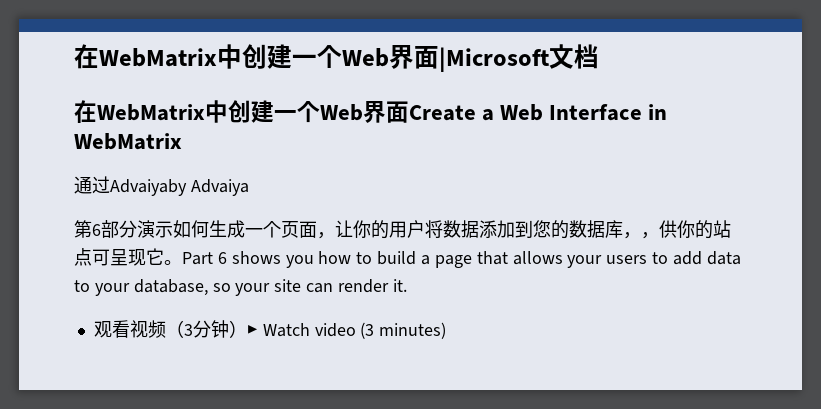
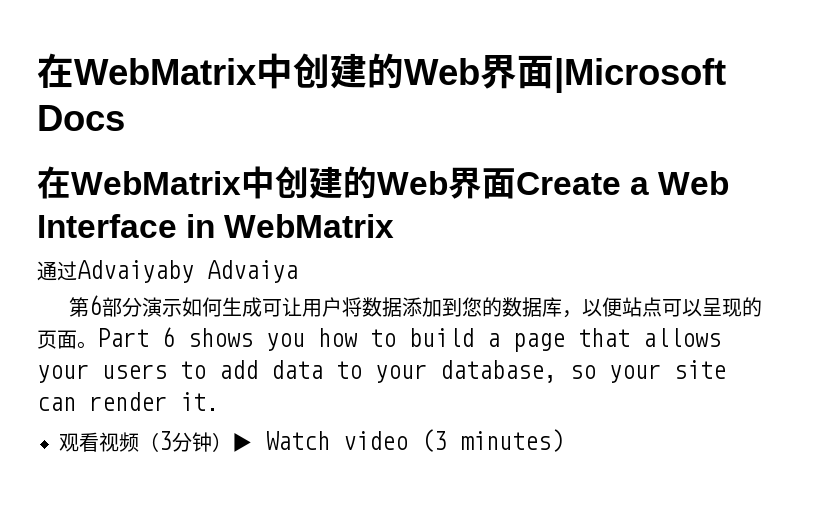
[74,44,342,69] 在WebMatrix中创建一个 -> [37,53,404,89] 在WebMatrix中创建的
[549,44,599,69] [74,100,320,123] 文档 // 在WebMatrix中创建一个 -> [37,105,125,131] [37,166,377,199] Docs // 在WebMatrix中创建的
[245,220,389,239] 一个页面，让你的 -> [262,297,303,317] 可让
[641,220,731,239] [74,248,164,266] ，供你的站点可呈现它 -> [582,297,763,317] [37,330,77,349] 以便站点可以呈现的页面

